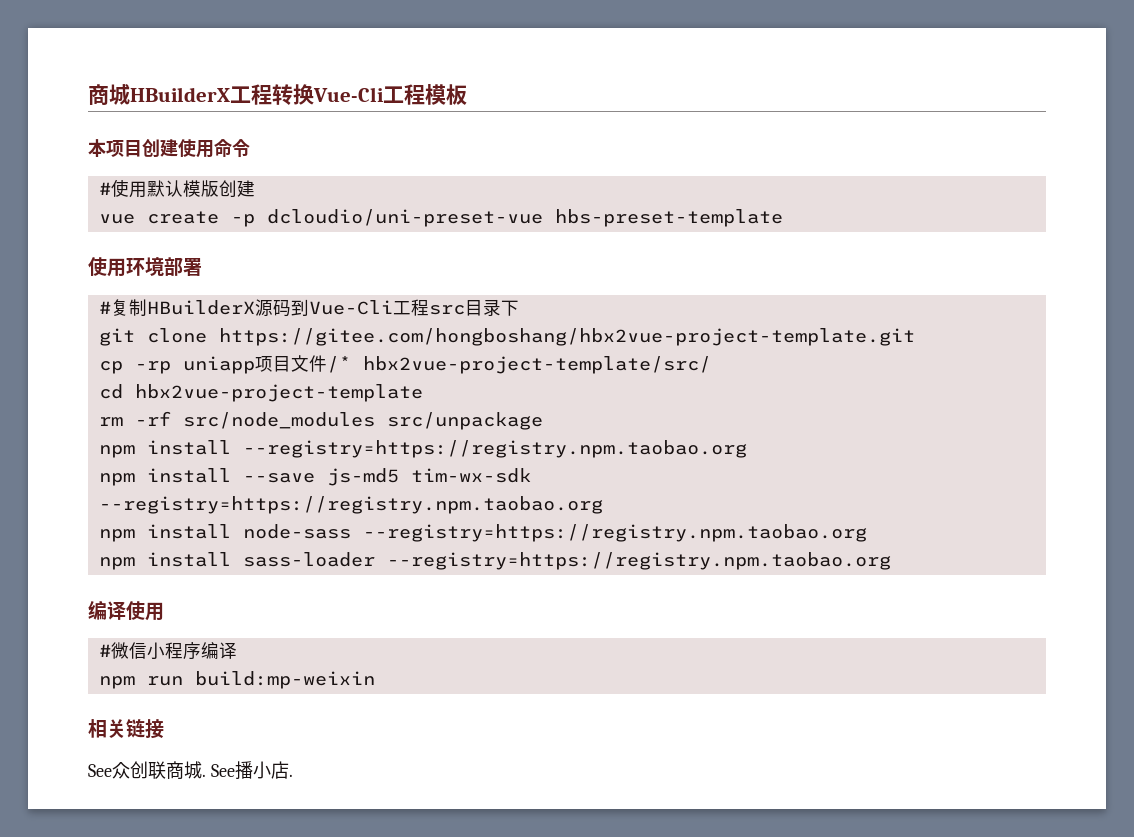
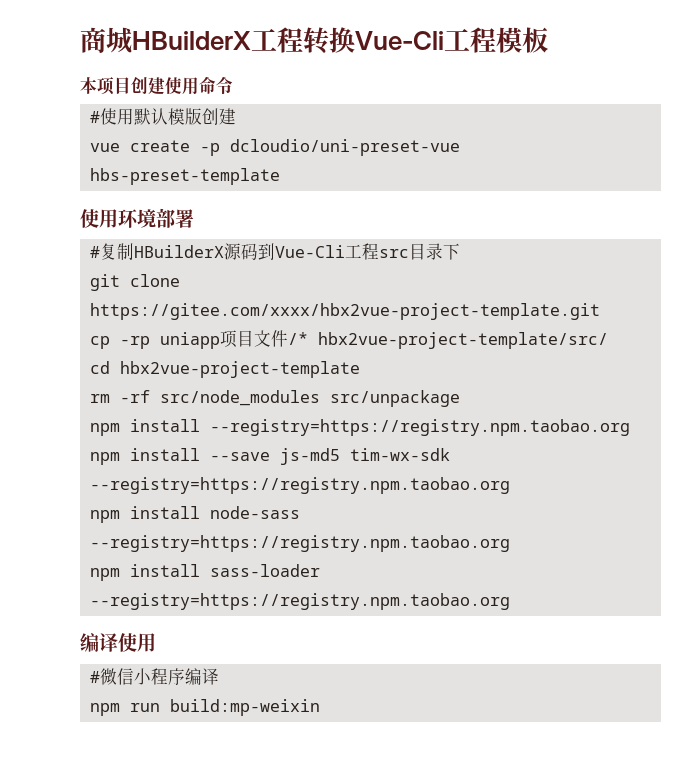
[218,328,915,346] https://gitee.com/hongboshang/hbx2vue-project-template.git -> [89,303,600,320] https://gitee.com/xxxx/hbx2vue-project-template.git
[88,719,164,739] [88,761,293,780] // 相关链接 // See众创联商城. See播小店. -> (320, 707) none

